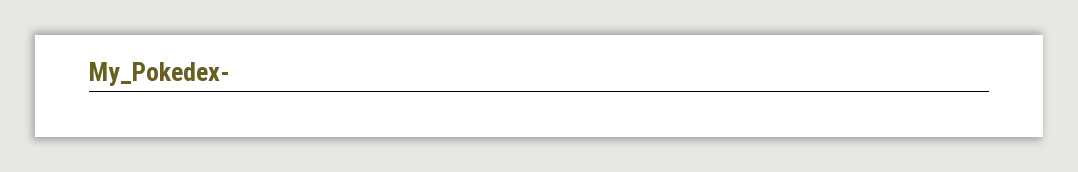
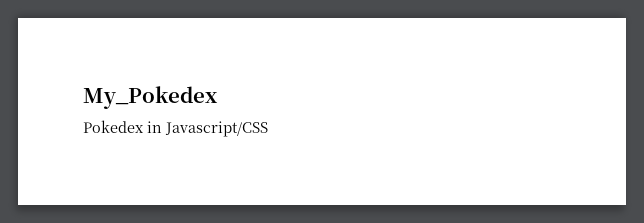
[89,62,230,86] My_Pokedex- -> [83,86,218,109] [83,120,268,137] My_Pokedex // Pokedex in Javascript/CSS

